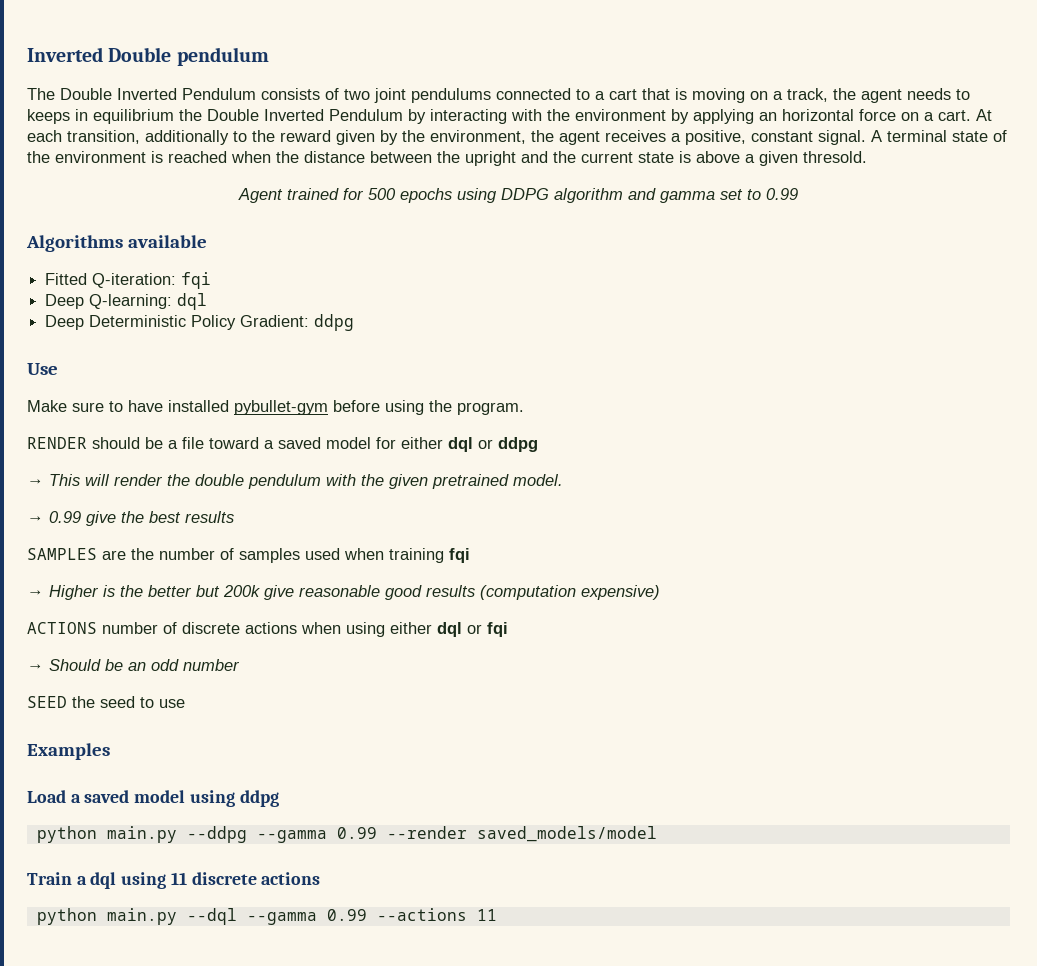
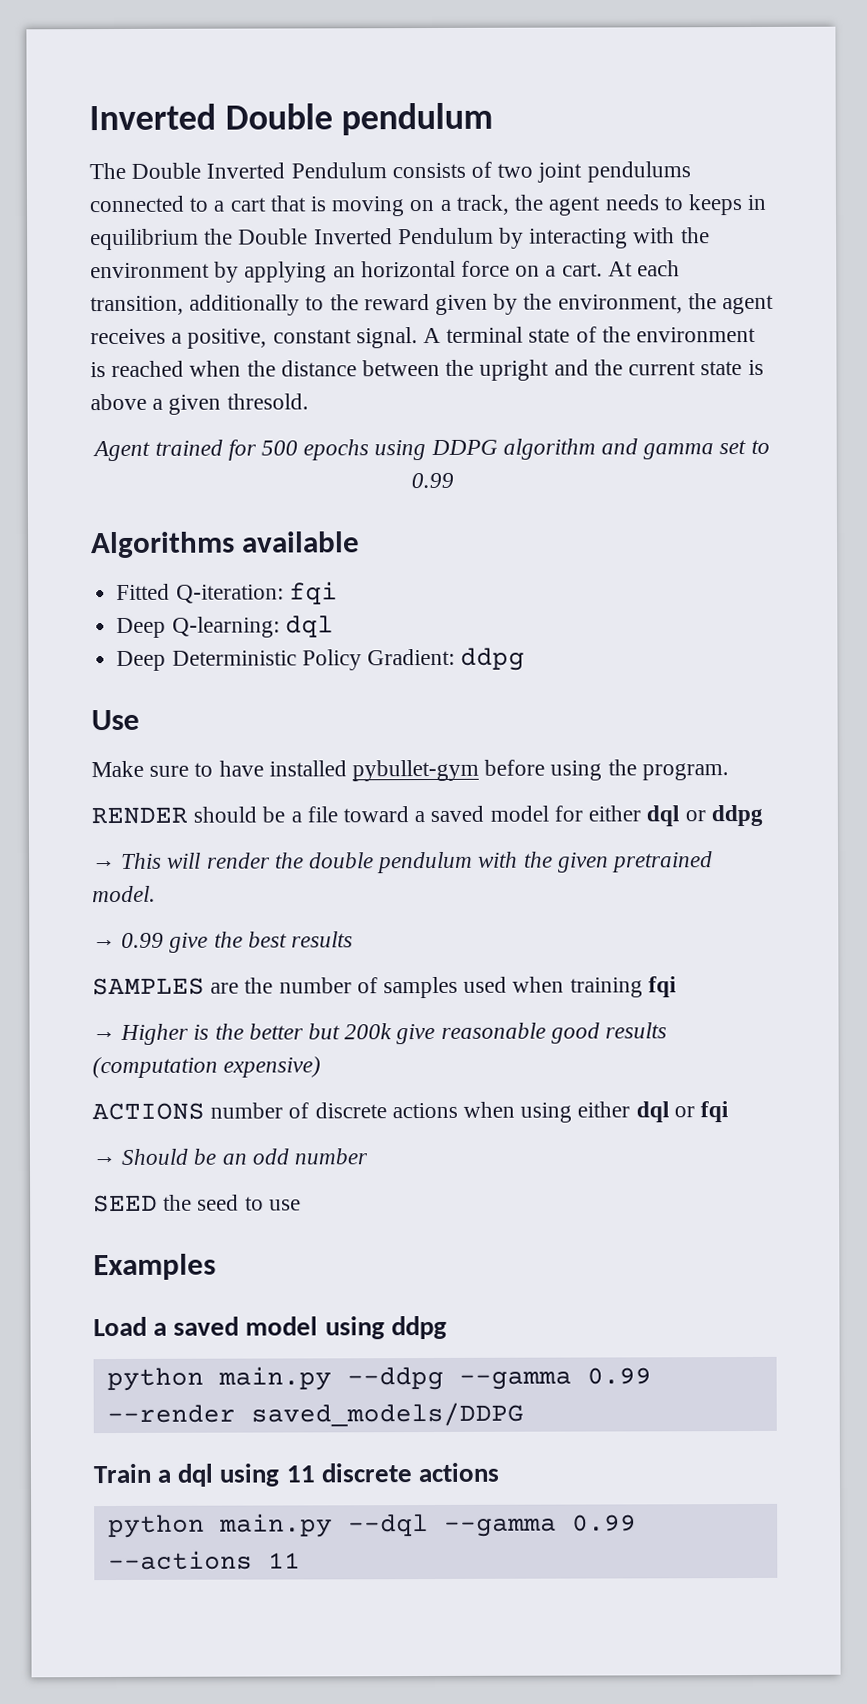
[476,826,657,842] saved_models/model -> [250,1402,524,1427] saved_models/DDPG

